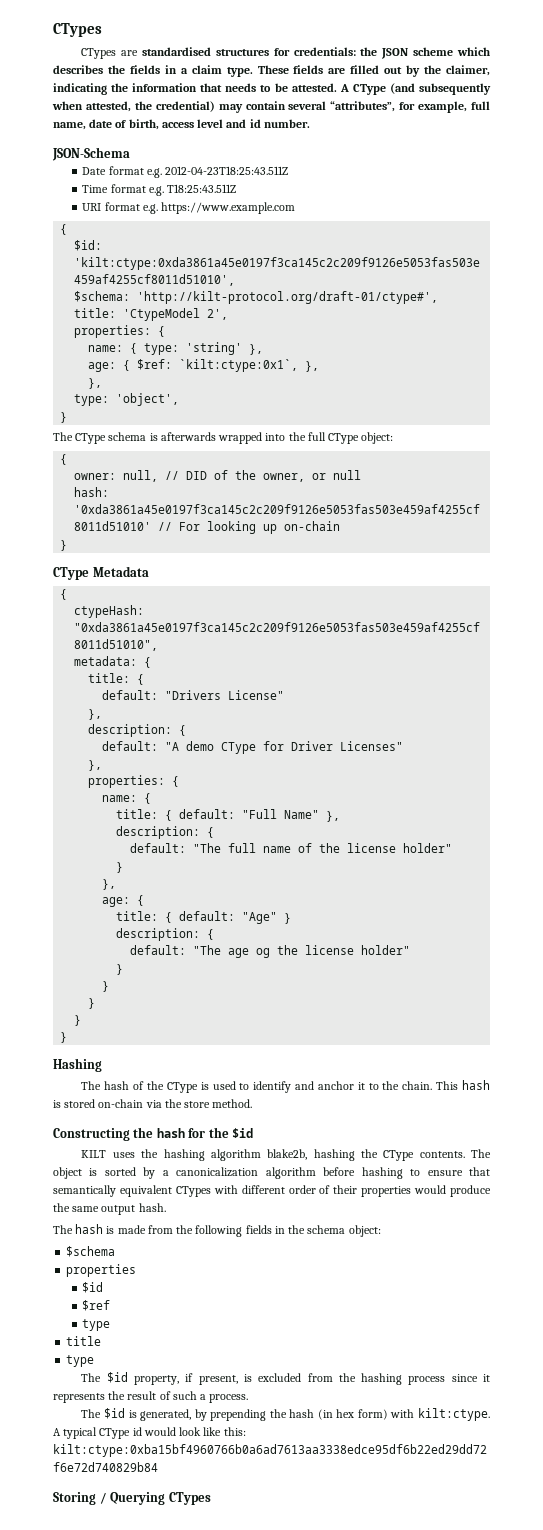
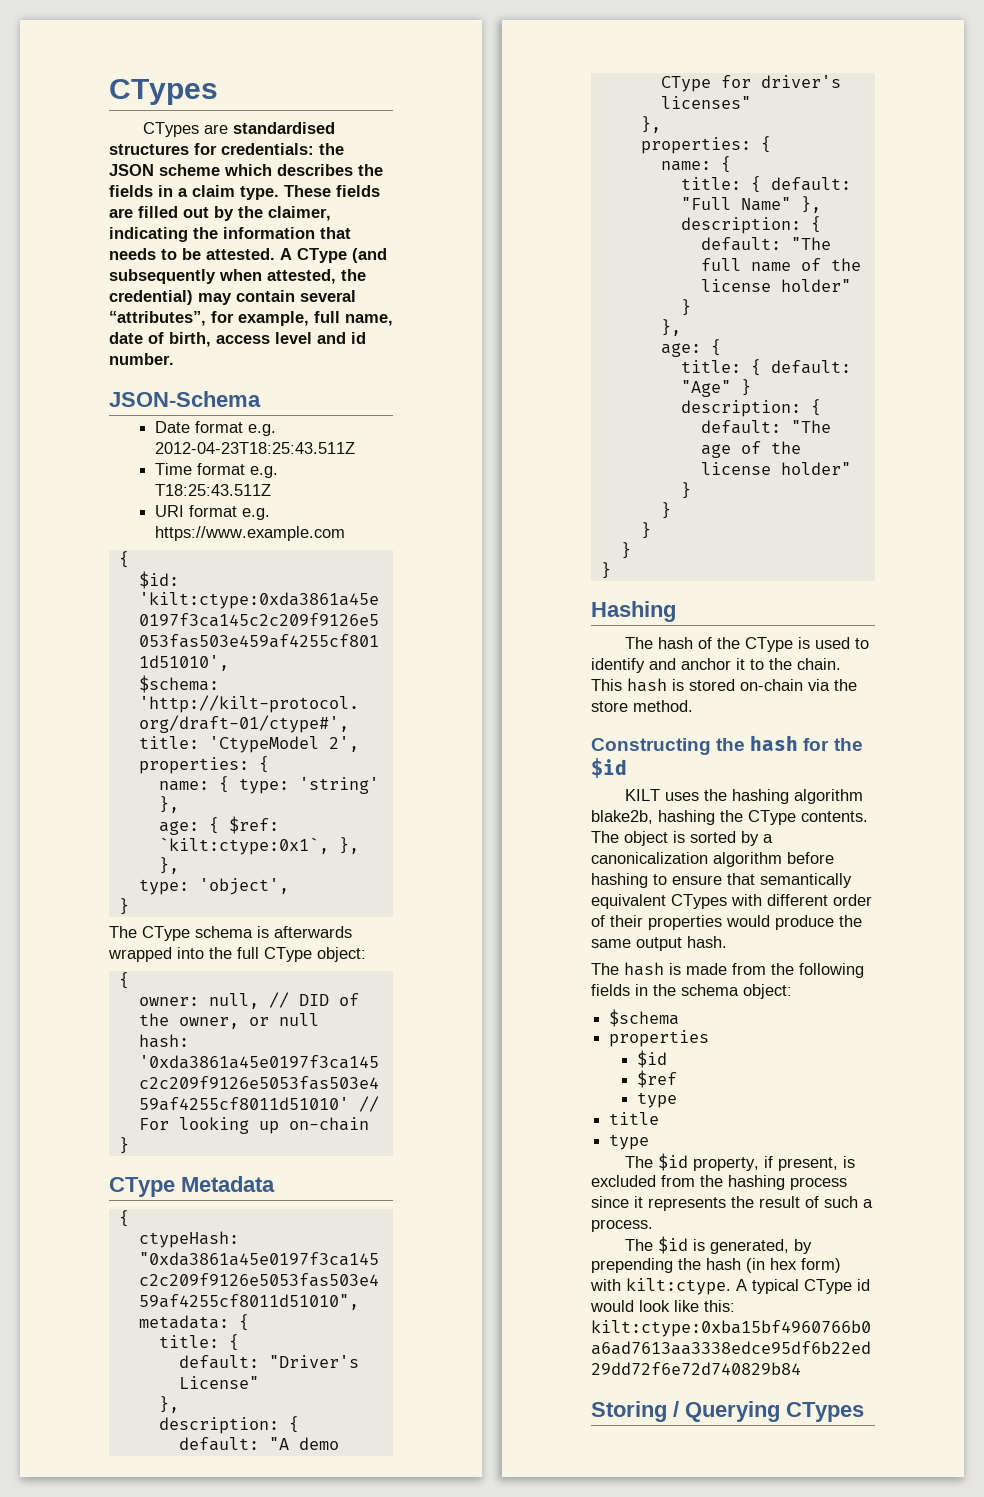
[165,690,222,700] "Drivers -> [268,1355,359,1368] "Driver's
[291,741,404,751] Driver Licenses" -> [760,75,841,88] [660,96,751,109] driver's licenses"
[256,948,271,958] og -> [740,441,761,454] of

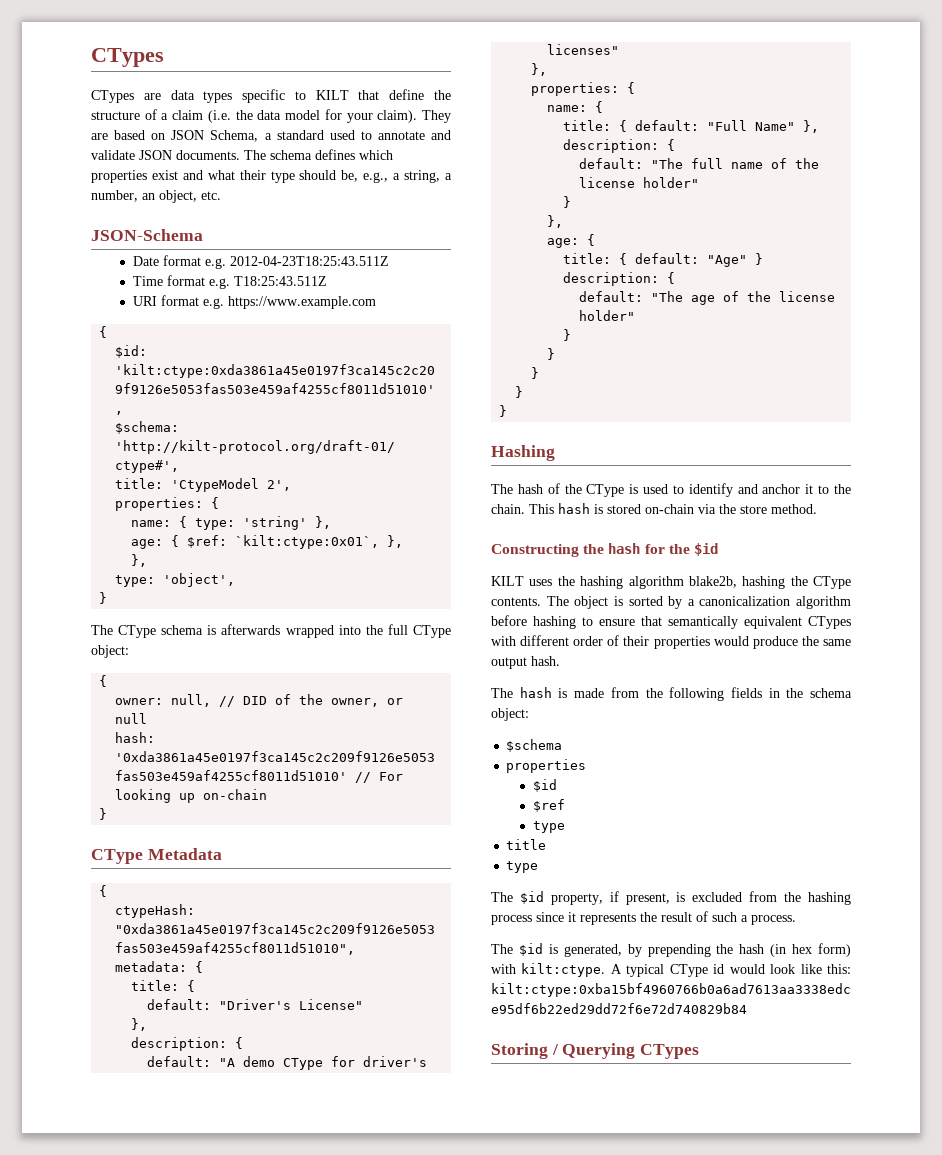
[232,122,335,134] [109,143,344,155] [109,164,383,176] [109,185,380,200] [109,206,331,221] [109,227,351,242] [109,248,387,263] [109,269,366,284] [109,290,356,305] [109,311,393,326] [109,332,366,347] [109,353,174,365] standardised structures for credentials: the JSON scheme which describes the fields in a claim type. These fields are filled out by the claimer, indicating the information that needs to be attested. A CType (and subsequently when attested, the credential) may contain several “attributes”, for example, full name, date of birth, access level and id number. -> [170,89,451,103] [91,109,451,123] [91,130,451,142] [91,149,393,160] [91,170,453,183] [91,190,221,203] data types specific to KILT that define the structure of a claim (i.e. the data model for your claim). They are based on JSON Schema, a standard used to annotate and validate JSON documents. The schema defines which properties exist and what their type should be, e.g., a string, a number, an object, etc.
[158,837,329,855] `kilt:ctype:0x1`, -> [235,535,380,549] `kilt:ctype:0x01`,

